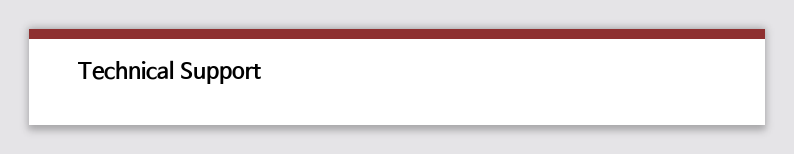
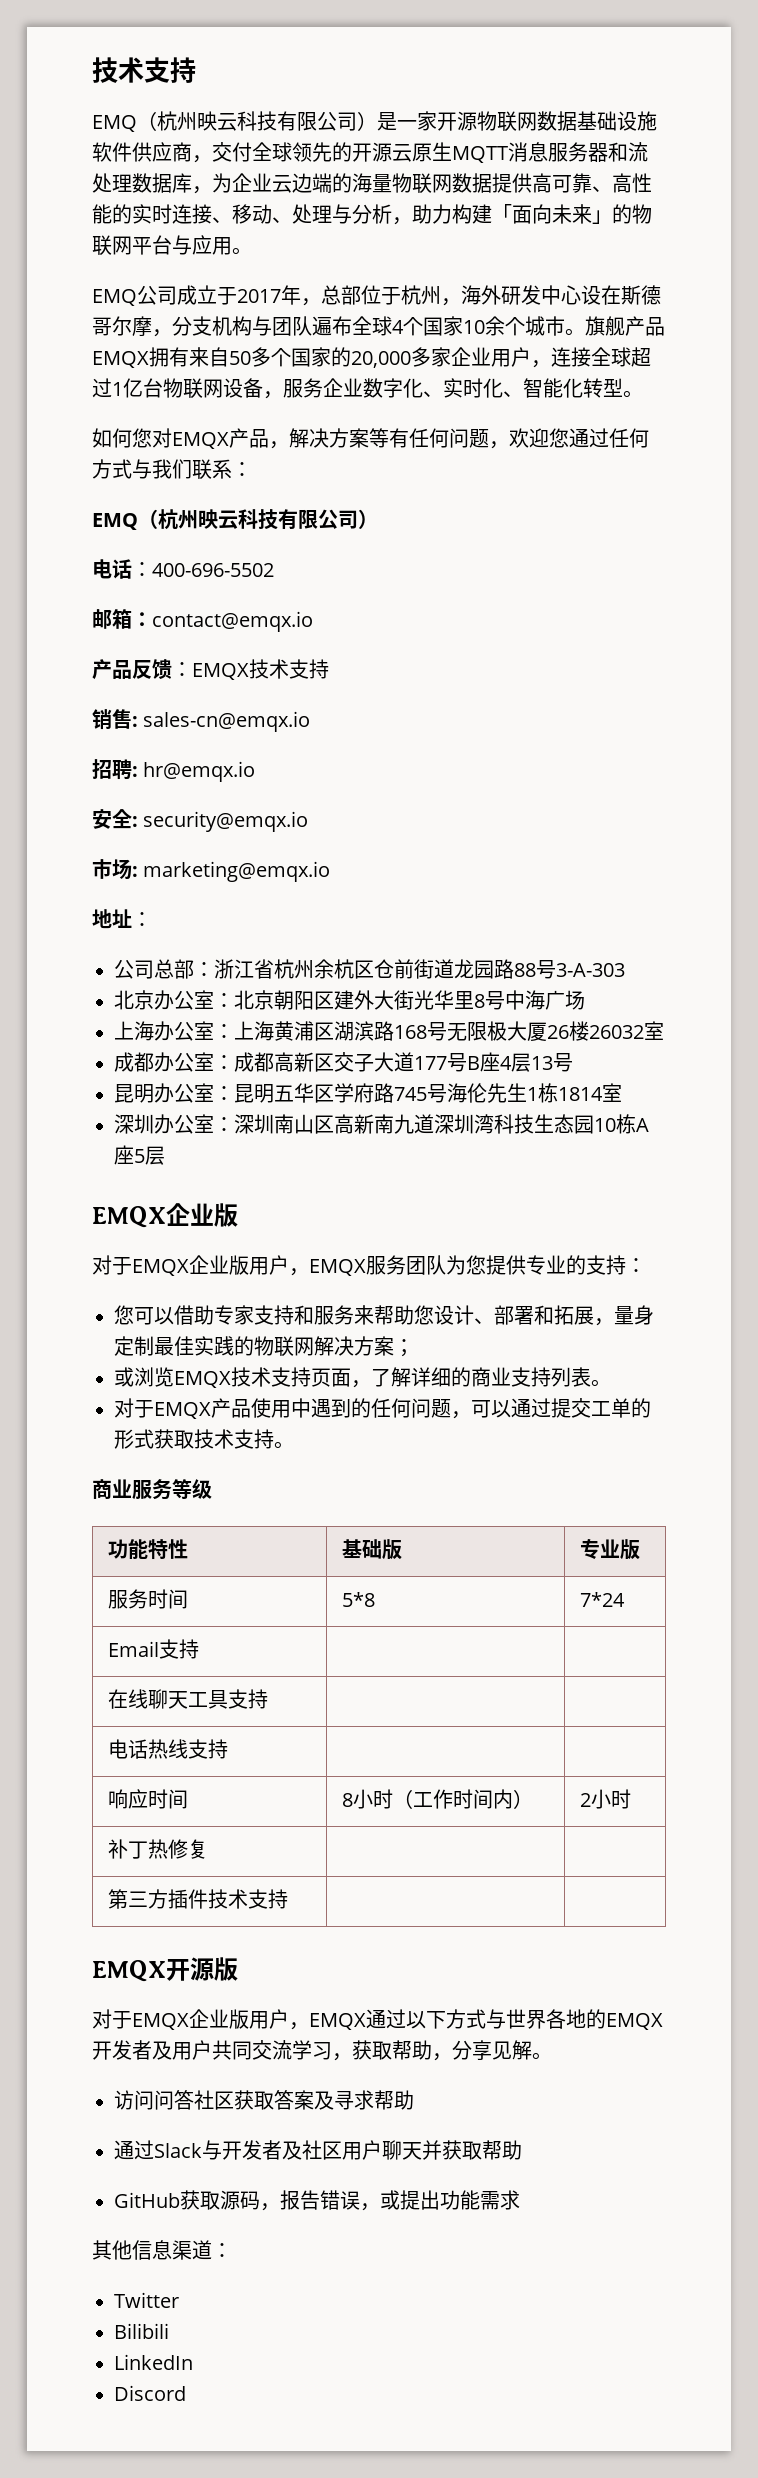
[78,60,261,84] Technical Support -> [92,57,196,83] [92,111,657,132] [92,142,648,163] [92,173,652,194] [92,204,652,225] [92,235,252,256] [92,285,661,306] [92,316,665,337] [92,347,651,368] [92,378,643,399] [92,428,649,449] [92,459,252,480] [92,509,378,530] [92,559,274,579] [92,609,313,632] [92,659,329,680] [92,709,311,732] [92,759,256,782] [92,809,309,832] [92,859,331,882] [92,909,152,929] [114,959,625,979] [114,990,585,1010] [114,1021,664,1041] [114,1052,573,1072] [114,1083,622,1103] [114,1114,649,1134] [114,1145,165,1165] [92,1203,238,1228] [92,1255,646,1276] [114,1305,654,1326] [114,1336,414,1357] [114,1367,611,1388] [114,1398,651,1419] [114,1429,294,1449] [92,1479,212,1500] [107,1539,188,1560] [341,1539,402,1560] [579,1539,640,1560] [107,1589,188,1609] [341,1592,375,1607] [579,1592,625,1607] [107,1639,199,1659] [107,1689,268,1709] [107,1739,228,1759] [107,1789,188,1809] [341,1789,533,1809] [579,1789,631,1809] [107,1839,208,1859] [107,1889,288,1909] [92,1957,238,1982] [92,2009,663,2030] [92,2040,552,2061] [114,2090,414,2110] [114,2140,522,2160] [114,2190,520,2211] [92,2240,232,2260] [114,2292,179,2308] [114,2323,169,2339] [114,2354,193,2370] [114,2385,186,2401] 技术支持 // EMQ（杭州映云科技有限公司）是一家开源物联网数据基础设施软件供应商，交付全球领先的开源云原生MQTT消息服务器和流处理数据库，为企业云边端的海量物联网数据提供高可靠、高性能的实时连接、移动、处理与分析，助力构建「面向未来」的物联网平台与应用。 // EMQ公司成立于2017年，总部位于杭州，海外研发中心设在斯德哥尔摩，分支机构与团队遍布全球4个国家10余个城市。旗舰产品EMQX拥有来自50多个国家的20,000多家企业用户，连接全球超过1亿台物联网设备，服务企业数字化、实时化、智能化转型。 // 如何您对EMQX产品，解决方案等有任何问题，欢迎您通过任何方式与我们联系： // EMQ（杭州映云科技有限公司） // 电话：400-696-5502 // 邮箱：contact@emqx.io // 产品反馈：EMQX技术支持 // 销售: sales-cn@emqx.io // 招聘: hr@emqx.io // 安全: security@emqx.io // 市场: marketing@emqx.io // 地址： // 公司总部：浙江省杭州余杭区仓前街道龙园路88号3-A-303 // 北京办公室：北京朝阳区建外大街光华里8号中海广场 // 上海办公室：上海黄浦区湖滨路168号无限极大厦26楼26032室 // 成都办公室：成都高新区交子大道177号B座4层13号 // 昆明办公室：昆明五华区学府路745号海伦先生1栋1814室 // 深圳办公室：深圳南山区高新南九道深圳湾科技生态园10栋A座5层 // EMQX企业版 // 对于EMQX企业版用户，EMQX服务团队为您提供专业的支持： // 您可以借助专家支持和服务来帮助您设计、部署和拓展，量身定制最佳实践的物联网解决方案； // 或浏览EMQX技术支持页面，了解详细的商业支持列表。 // 对于EMQX产品使用中遇到的任何问题，可以通过提交工单的形式获取技术支持。 // 商业服务等级 // 功能特性 | 基础版 | 专业版 // 服务时间 | 5*8 | 7*24 // Email支持 | | // 在线聊天工具支持 | | // 电话热线支持 | | // 响应时间 | 8小时（工作时间内） | 2小时 // 补丁热修复 | | // 第三方插件技术支持 | | // EMQX开源版 // 对于EMQX企业版用户，EMQX通过以下方式与世界各地的EMQX开发者及用户共同交流学习，获取帮助，分享见解。 // 访问问答社区获取答案及寻求帮助 // 通过Slack与开发者及社区用户聊天并获取帮助 // GitHub获取源码，报告错误，或提出功能需求 // 其他信息渠道： // Twitter // Bilibili // LinkedIn // Discord

